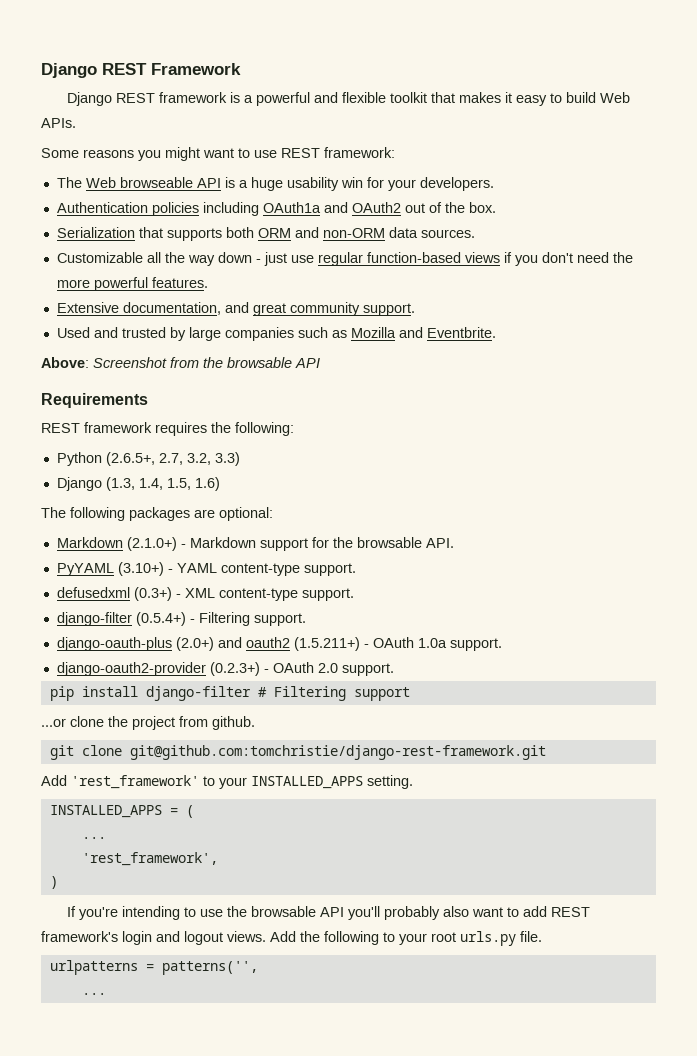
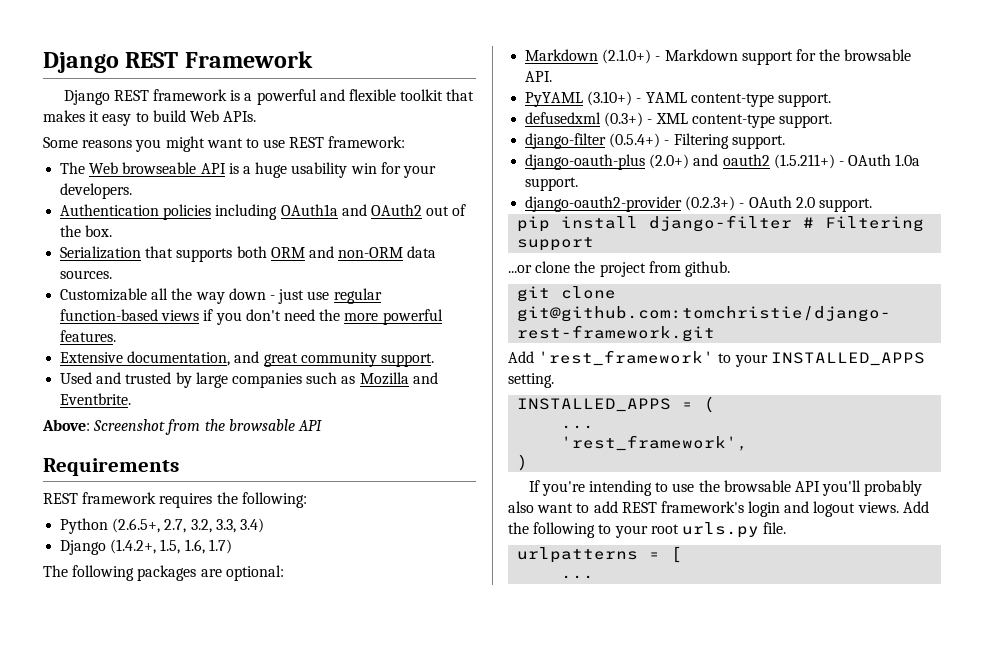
[214,452,240,466] [56,477,220,491] 3.3) // Django (1.3, 1.4, 1.5, 1.6) -> [215,518,264,533] [60,539,232,555] 3.3, 3.4) // Django (1.4.2+, 1.5, 1.6, 1.7)
[161,961,258,975] patterns('', -> [671,546,683,563] [

